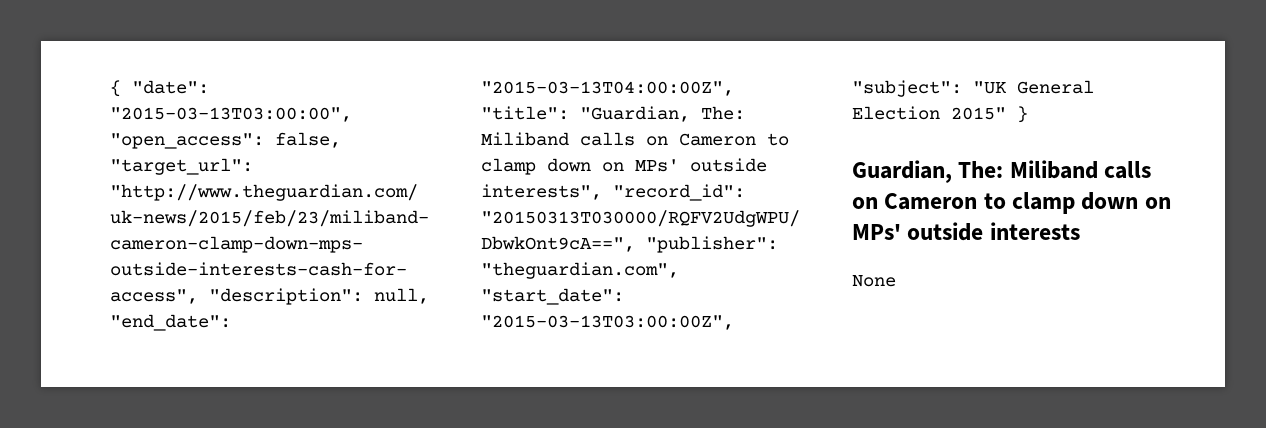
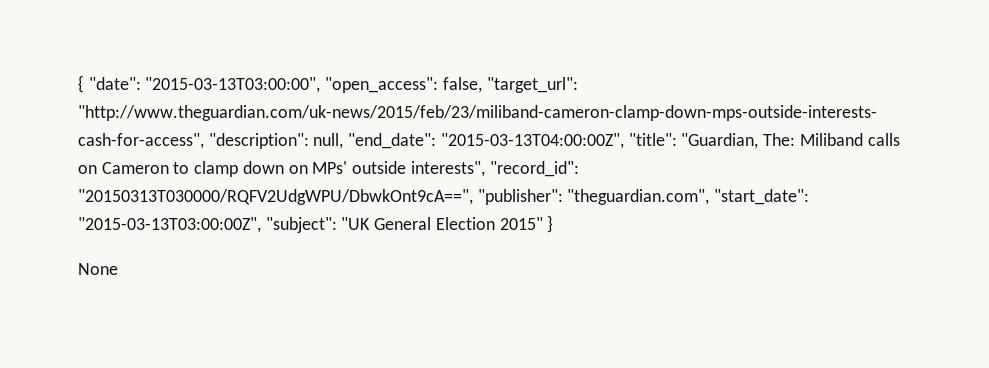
[852,160,1152,183] [852,192,1171,214] [852,222,1080,241] // Guardian, The: Miliband calls on Cameron to clamp down on MPs' outside interests -> (554, 224) none

